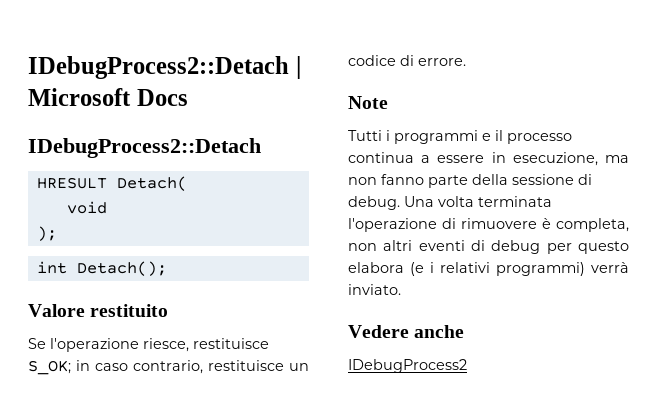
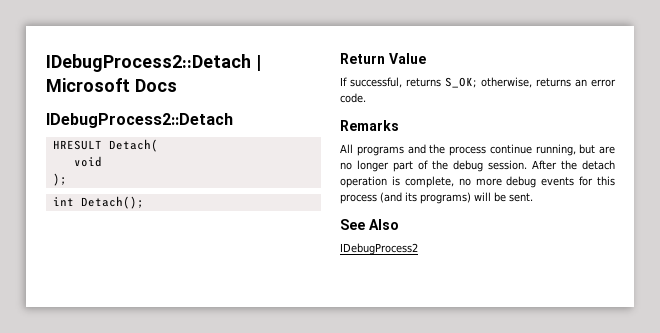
[28,304,169,317] [28,338,269,352] [28,360,309,375] [348,55,466,66] [348,96,388,109] [348,130,572,144] [348,152,629,166] [348,174,592,188] [348,196,552,210] [348,218,629,232] [348,240,629,254] [348,262,629,276] [348,284,401,295] [348,325,465,338] Valore restituito // Se l'operazione riesce, restituisce S_OK; in caso contrario, restituisce un codice di errore. // Note // Tutti i programmi e il processo continua a essere in esecuzione, ma non fanno parte della sessione di debug. Una volta terminata l'operazione di rimuovere è completa, non altri eventi di debug per questo elabora (e i relativi programmi) verrà inviato. // Vedere anche -> [340,53,426,64] [340,77,616,88] [340,93,366,103] [340,120,399,131] [340,144,615,156] [340,160,615,172] [340,176,615,188] [340,192,533,204] [340,219,399,230] Return Value // If successful, returns S_OK; otherwise, returns an error code. // Remarks // All programs and the process continue running, but are no longer part of the debug session. After the detach operation is complete, no more debug events for this process (and its programs) will be sent. // See Also

